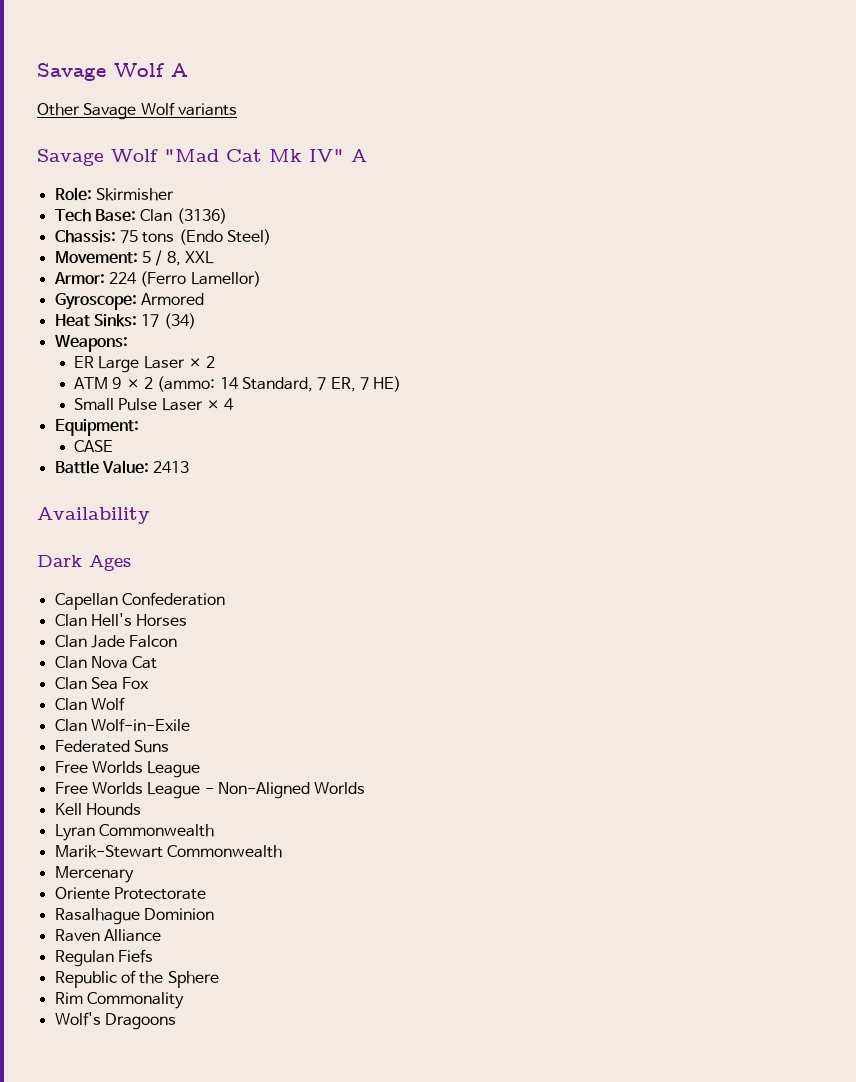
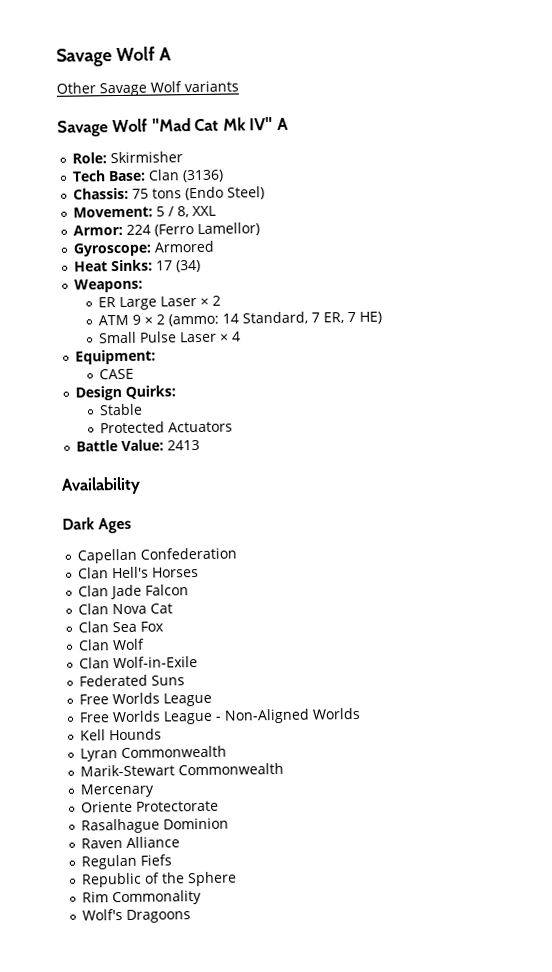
(114, 446) none -> [75,385,177,401] [99,403,144,416] [100,421,234,434] // Design Quirks: // Stable // Protected Actuators

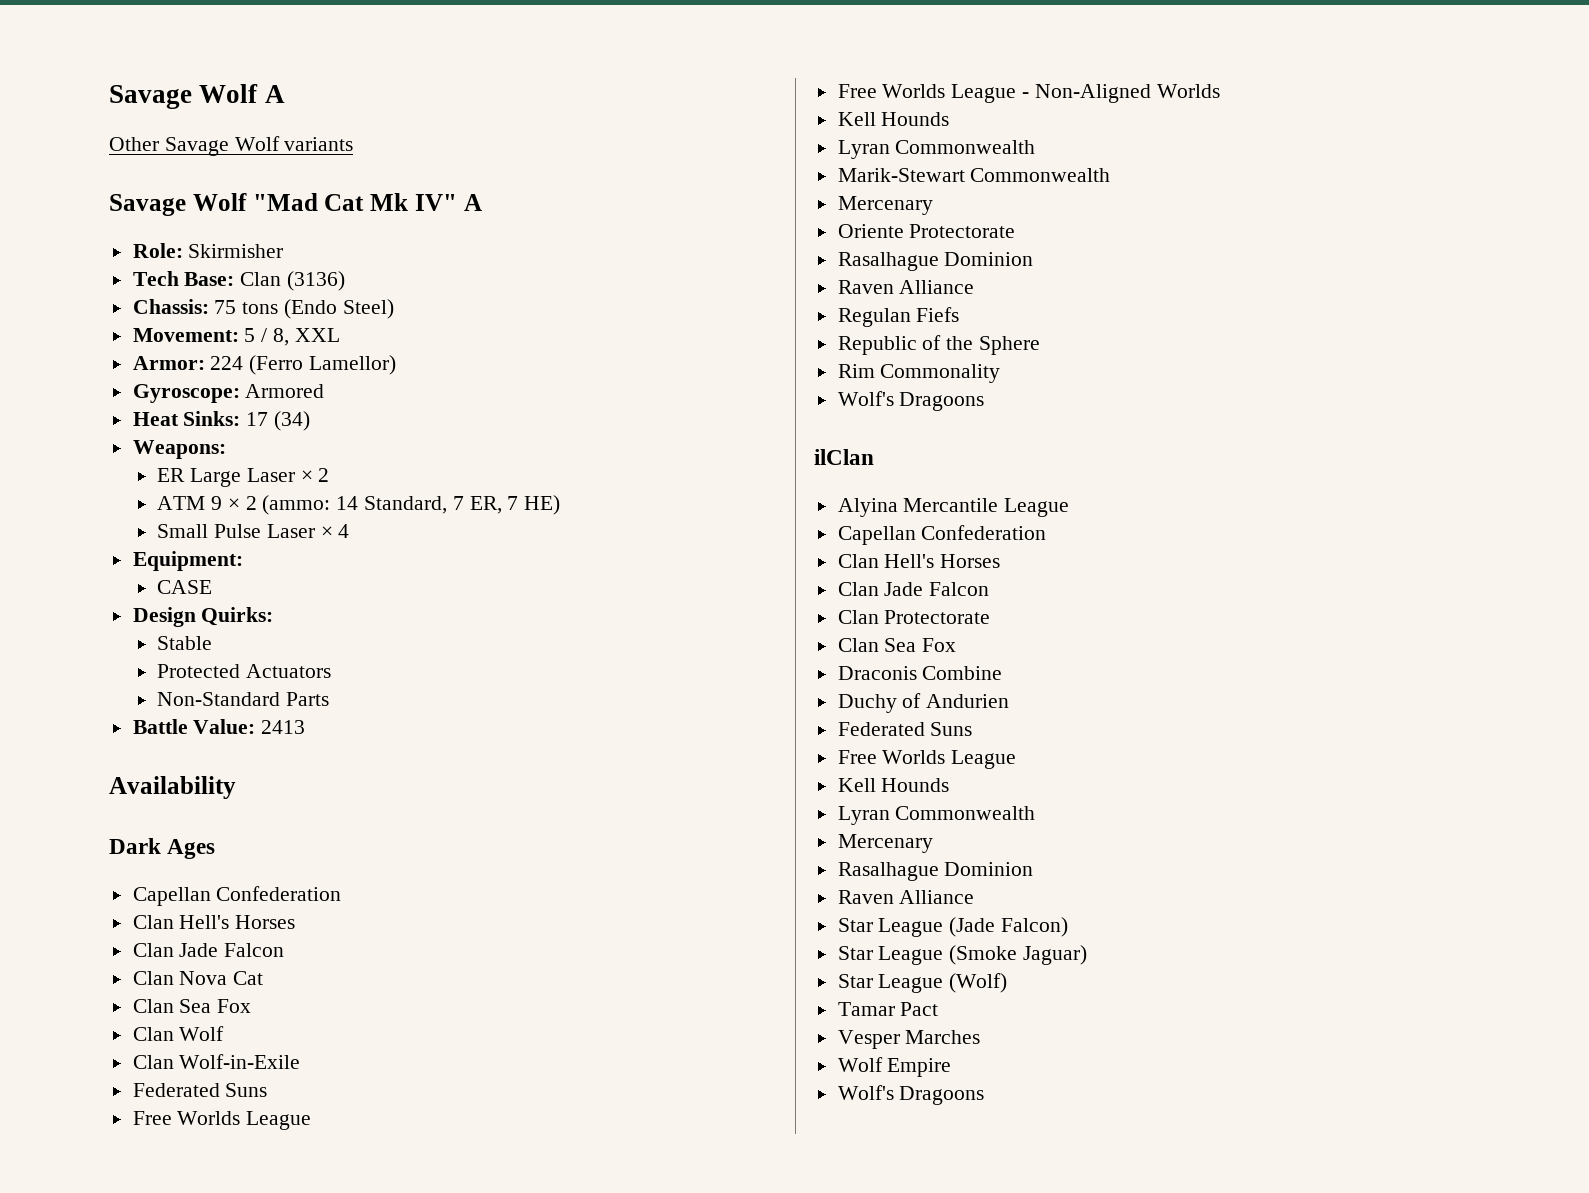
(234, 427) none -> [157,692,329,706] // Non-Standard Parts
(192, 916) none -> [814,449,874,465] [837,498,1070,517] [837,525,1047,545] [837,554,1001,568] [837,582,990,596] [837,610,991,624] [837,638,957,652] [837,666,1003,680] [837,693,1010,713] [837,722,973,736] [837,750,1017,769] [837,778,950,792] [837,806,1036,825] [837,834,933,853] [837,862,1034,881] [837,890,975,904] [837,917,1069,937] [837,945,1088,965] [837,973,1008,993] [837,1002,939,1016] [837,1030,981,1049] [837,1057,952,1077] [837,1085,985,1105] // ilClan // Alyina Mercantile League // Capellan Confederation // Clan Hell's Horses // Clan Jade Falcon // Clan Protectorate // Clan Sea Fox // Draconis Combine // Duchy of Andurien // Federated Suns // Free Worlds League // Kell Hounds // Lyran Commonwealth // Mercenary // Rasalhague Dominion // Raven Alliance // Star League (Jade Falcon) // Star League (Smoke Jaguar) // Star League (Wolf) // Tamar Pact // Vesper Marches // Wolf Empire // Wolf's Dragoons

